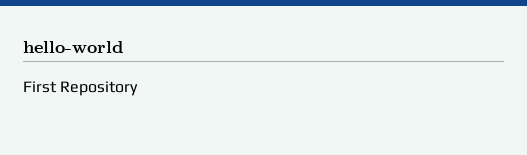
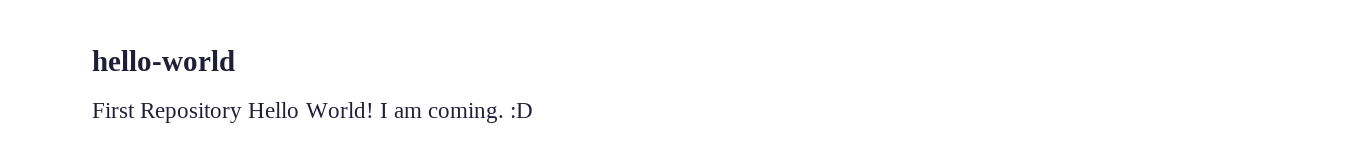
(139, 88) none -> [248,102,534,123] Hello World! I am coming. :D

